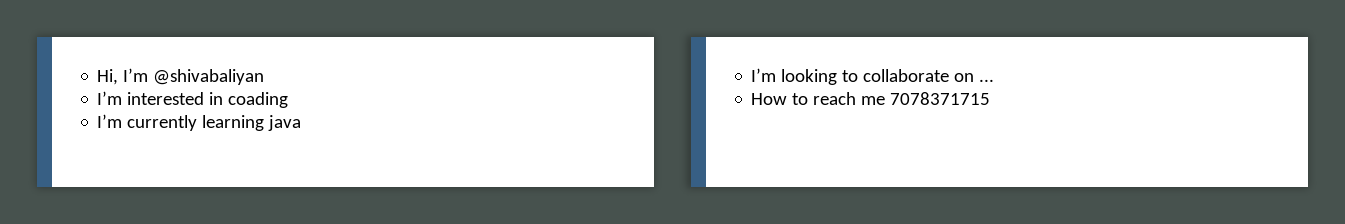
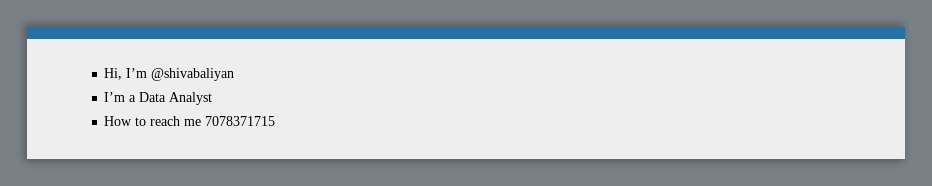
[127,92,289,108] [97,114,302,131] [751,68,995,85] interested in coading // I’m currently learning java // I’m looking to collaborate on ... -> [129,92,213,105] a Data Analyst

